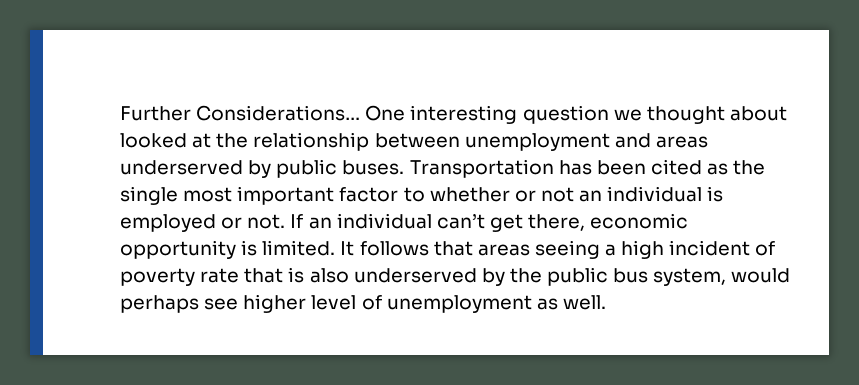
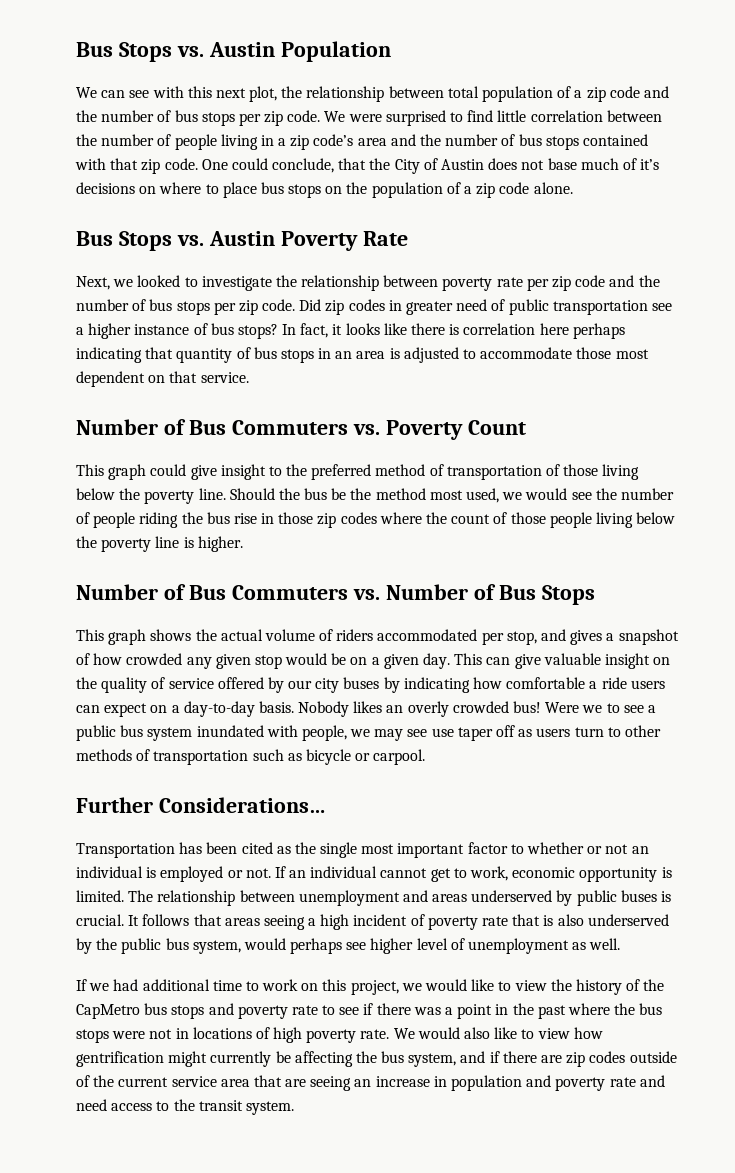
[120,105,787,124] [120,132,708,151] [120,159,405,178] Further Considerations… One interesting question we thought about looked at the relationship between unemployment and areas underserved by public buses. -> [76,41,391,62] [76,86,669,102] [76,110,662,126] [76,134,648,150] [75,158,660,174] [76,182,573,198] [76,231,408,251] [76,275,660,291] [76,299,672,315] [76,323,625,339] [76,347,649,363] [76,371,249,387] [76,419,526,440] [76,464,640,480] [76,488,674,504] [76,512,676,528] [76,536,243,552] [76,584,595,605] [76,629,679,645] [76,653,671,669] [76,677,665,693] [76,701,656,717] [76,725,661,741] [76,749,426,765] [76,797,326,813] Bus Stops vs. Austin Population // We can see with this next plot, the relationship between total population of a zip code and the number of bus stops per zip code. We were surprised to find little correlation between the number of people living in a zip code’s area and the number of bus stops contained with that zip code. One could conclude, that the City of Austin does not base much of it’s decisions on where to place bus stops on the population of a zip code alone. // Bus Stops vs. Austin Poverty Rate // Next, we looked to investigate the relationship between poverty rate per zip code and the number of bus stops per zip code. Did zip codes in greater need of public transportation see a higher instance of bus stops? In fact, it looks like there is correlation here perhaps indicating that quantity of bus stops in an area is adjusted to accommodate those most dependent on that service. // Number of Bus Commuters vs. Poverty Count // This graph could give insight to the preferred method of transportation of those living below the poverty line. Should the bus be the method most used, we would see the number of people riding the bus rise in those zip codes where the count of those people living below the poverty line is higher. // Number of Bus Commuters vs. Number of Bus Stops // This graph shows the actual volume of riders accommodated per stop, and gives a snapshot of how crowded any given stop would be on a given day. This can give valuable insight on the quality of service offered by our city buses by indicating how comfortable a ride users can expect on a day-to-day basis. Nobody likes an overly crowded bus! Were we to see a public bus system inundated with people, we may see use taper off as users turn to other methods of transportation such as bicycle or carpool. // Further Considerations… //
[436,213,689,232] [120,240,336,259] can’t get there, economic opportunity is limited. -> [380,866,672,882] [76,890,672,906] [76,914,124,926] cannot get to work, economic opportunity is limited. The relationship between unemployment and areas underserved by public buses is crucial.
(606, 302) none -> [76,979,665,995] [76,1003,663,1019] [76,1027,603,1043] [76,1051,677,1067] [76,1075,665,1091] [76,1099,294,1115] // If we had additional time to work on this project, we would like to view the history of the CapMetro bus stops and poverty rate to see if there was a point in the past where the bus stops were not in locations of high poverty rate. We would also like to view how gentrification might currently be affecting the bus system, and if there are zip codes outside of the current service area that are seeing an increase in population and poverty rate and need access to the transit system.

